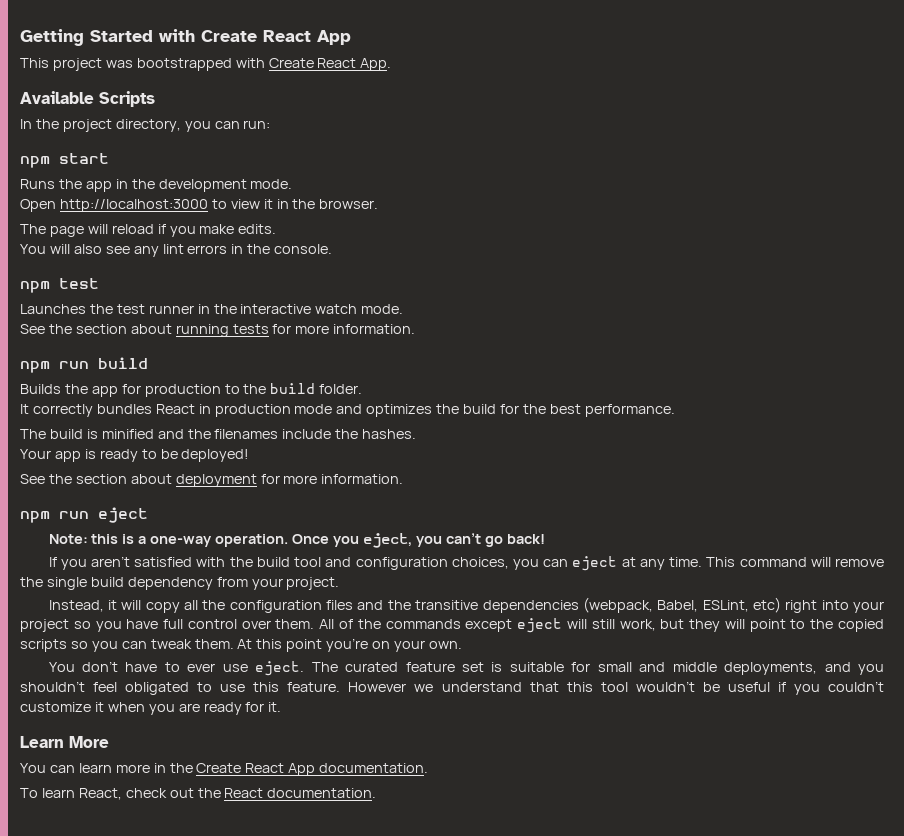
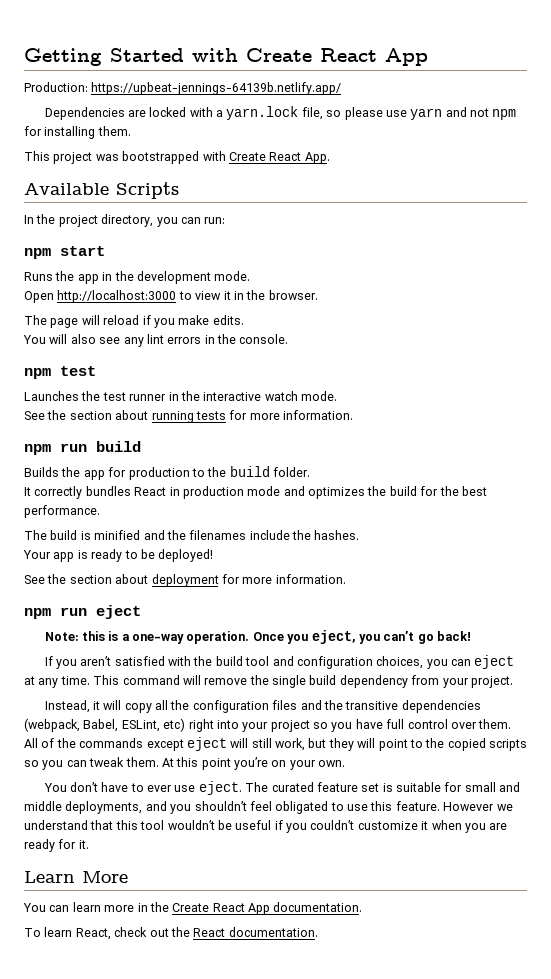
(351, 37) none -> [24,82,342,95] [44,106,517,120] [24,126,131,139] // Production: https://upbeat-jennings-64139b.netlify.app/ // Dependencies are locked with a yarn.lock file, so please use yarn and not npm for installing them.

